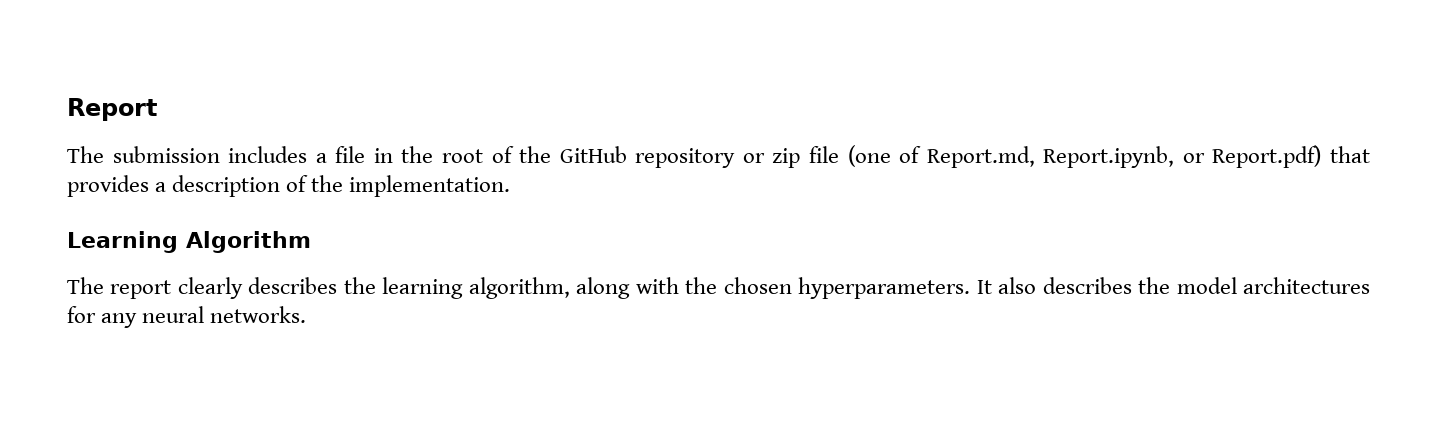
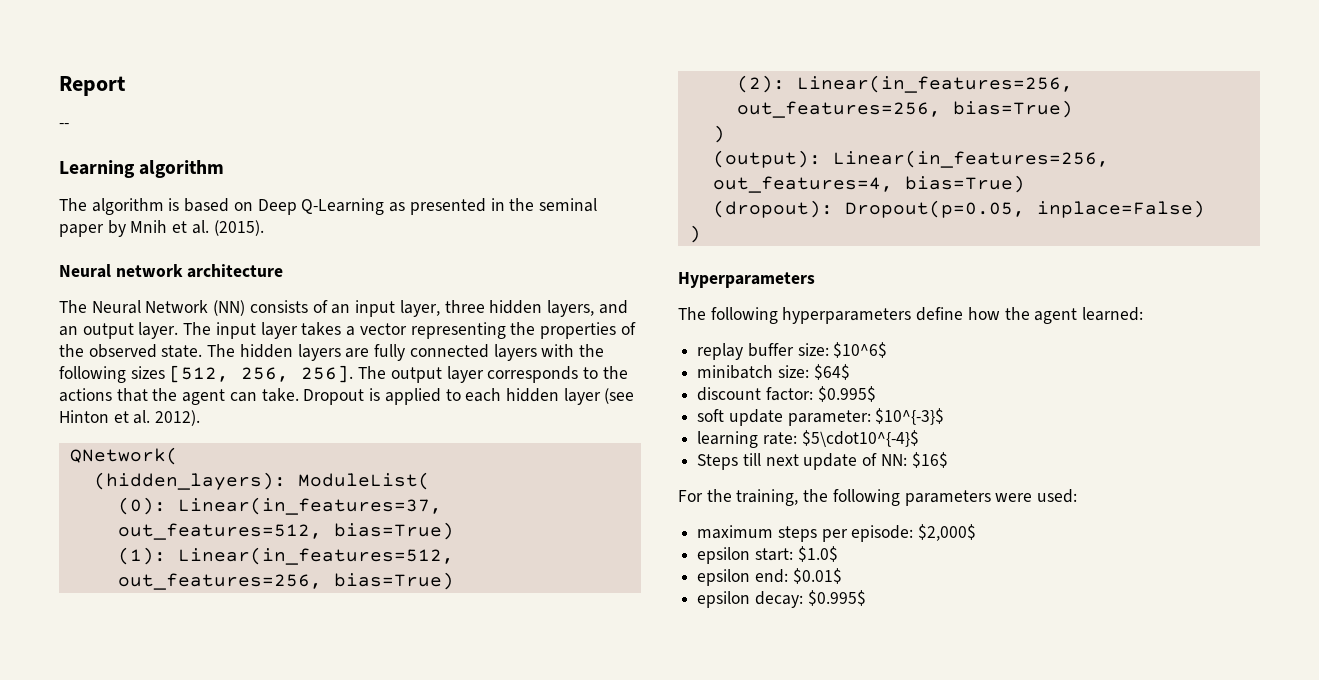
[67,145,1370,168] [67,175,511,197] [67,231,311,253] [67,277,1370,299] [67,306,307,328] The submission includes a file in the root of the GitHub repository or zip file (one of Report.md, Report.ipynb, or Report.pdf) that provides a description of the implementation. // Learning Algorithm // The report clearly describes the learning algorithm, along with the chosen hyperparameters. It also describes the model architectures for any neural networks. -> [59,123,69,128] [59,160,225,178] [59,198,597,215] [59,220,264,237] [59,264,284,278] [59,300,628,317] [59,322,636,339] [59,344,604,361] [59,365,628,383] [59,388,635,405] [59,410,201,426] [69,447,178,465] [93,472,430,490] [117,497,442,515] [117,522,454,540] [117,547,454,565] [117,572,454,590] [736,75,1073,93] [736,100,1073,118] [712,125,725,143] [712,150,1109,168] [712,175,1025,193] [712,200,1205,218] [688,225,701,243] [678,272,815,288] [678,307,1144,324] [697,342,888,360] [697,364,850,380] [697,386,876,402] [697,408,945,426] [697,430,919,448] [697,452,948,470] [678,489,1078,506] [697,524,977,542] [697,546,838,564] [697,568,842,586] [697,590,866,608] -- // Learning algorithm // The algorithm is based on Deep Q-Learning as presented in the seminal paper by Mnih et al. (2015). // Neural network architecture // The Neural Network (NN) consists of an input layer, three hidden layers, and an output layer. The input layer takes a vector representing the properties of the observed state. The hidden layers are fully connected layers with the following sizes [512, 256, 256]. The output layer corresponds to the actions that the agent can take. Dropout is applied to each hidden layer (see Hinton et al. 2012). // QNetwork( // (hidden_layers): ModuleList( // (0): Linear(in_features=37, out_features=512, bias=True) // (1): Linear(in_features=512, out_features=256, bias=True) // (2): Linear(in_features=256, out_features=256, bias=True) // ) // (output): Linear(in_features=256, out_features=4, bias=True) // (dropout): Dropout(p=0.05, inplace=False) // ) // Hyperparameters // The following hyperparameters define how the agent learned: // replay buffer size: $10^6$ // minibatch size: $64$ // discount factor: $0.995$ // soft update parameter: $10^{-3}$ // learning rate: $5\cdot10^{-4}$ // Steps till next update of NN: $16$ // For the training, the following parameters were used: // maximum steps per episode: $2,000$ // epsilon start: $1.0$ // epsilon end: $0.01$ // epsilon decay: $0.995$

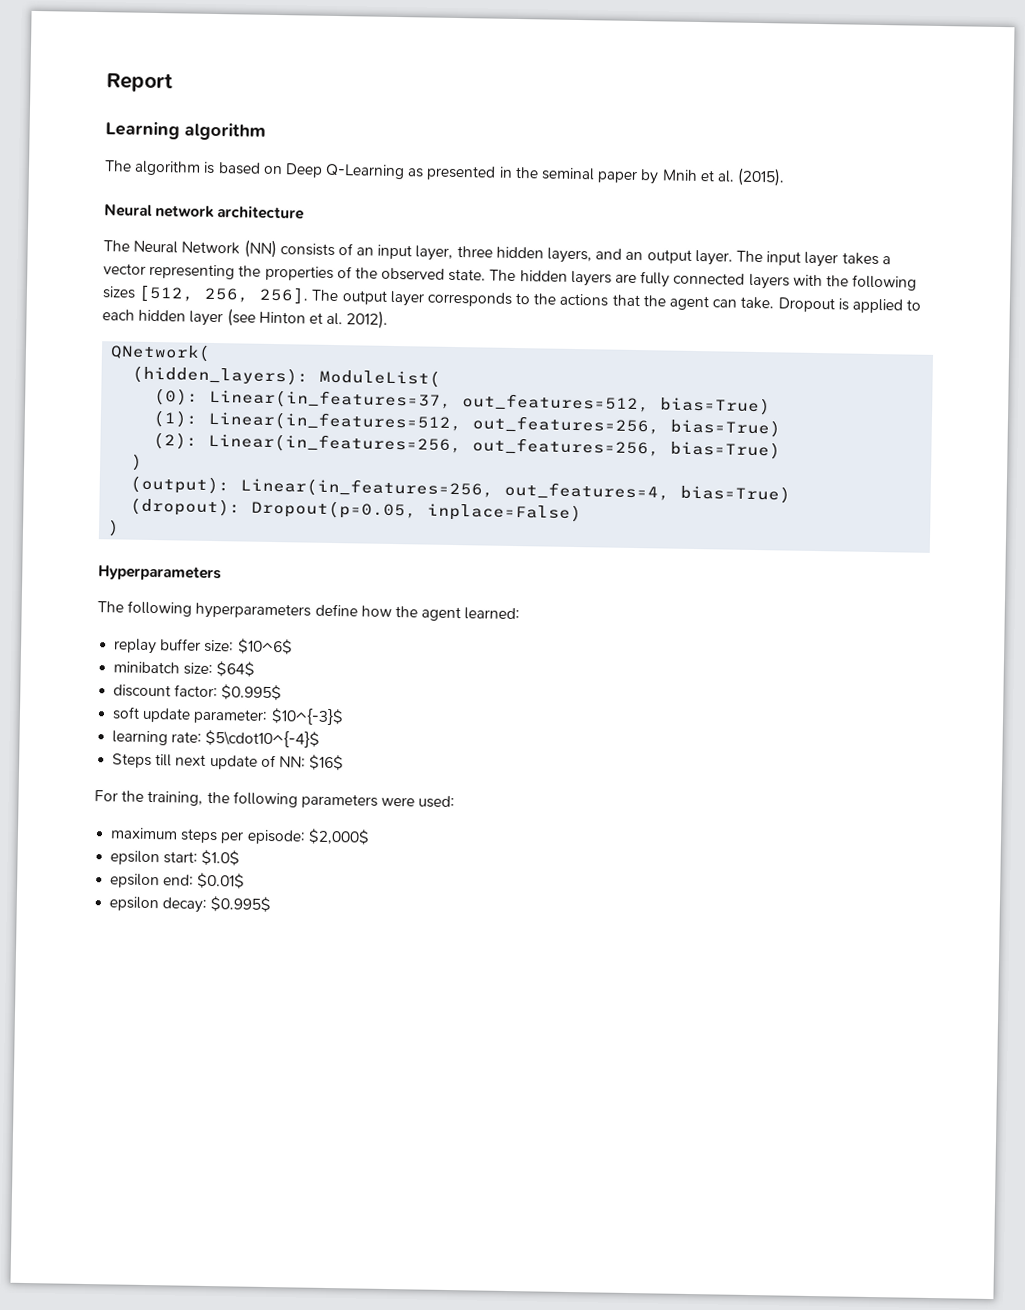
[59,123,69,128] // -- -> (173, 82) none

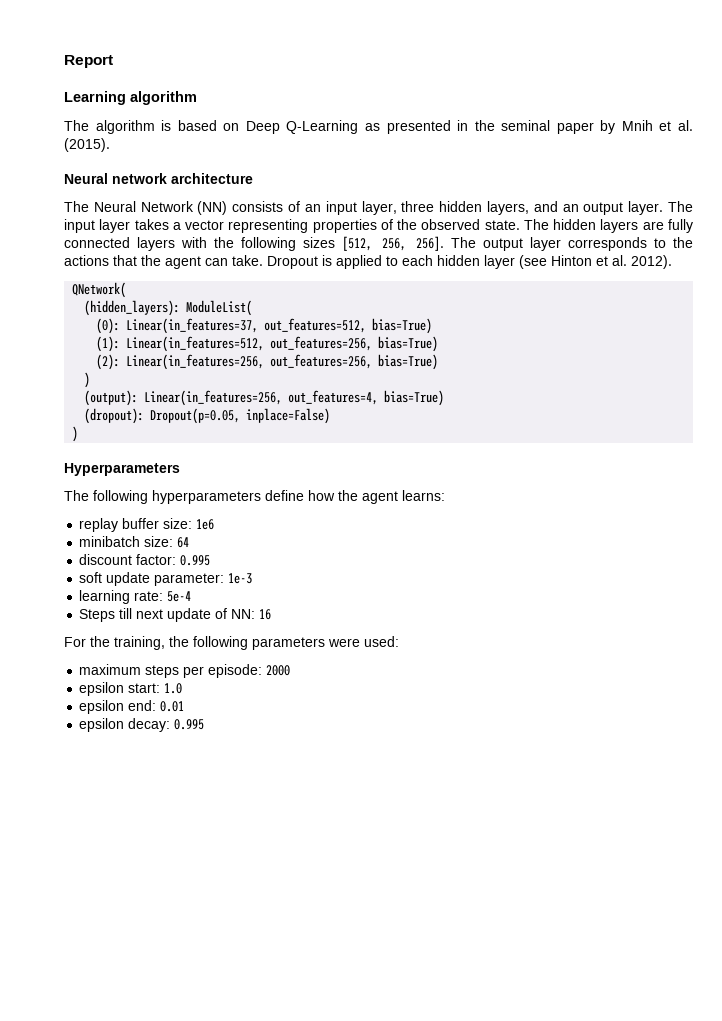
[238,265,262,277] the -> (309, 226) none
[464,607,521,621] learned: -> [402,490,445,501] learns:
[236,638,293,655] $10^6$ -> [196,519,215,530] 1e6
[216,661,256,677] $64$ -> [177,537,190,548] 64
[221,684,283,701] $0.995$ -> [180,555,211,566] 0.995
[270,708,344,726] $10^{-3}$ -> [228,573,253,584] 1e-3
[205,729,321,748] $5\cdot10^{-4}$ -> [167,591,192,602] 5e-4
[309,754,345,771] $16$ -> [259,609,272,620] 16
[307,828,370,845] $2,000$ -> [266,665,291,676] 2000
[201,849,241,866] $1.0$ -> [164,683,183,694] 1.0
[197,872,246,889] $0.01$ -> [160,701,185,712] 0.01
[210,896,272,913] $0.995$ -> [174,719,205,730] 0.995

